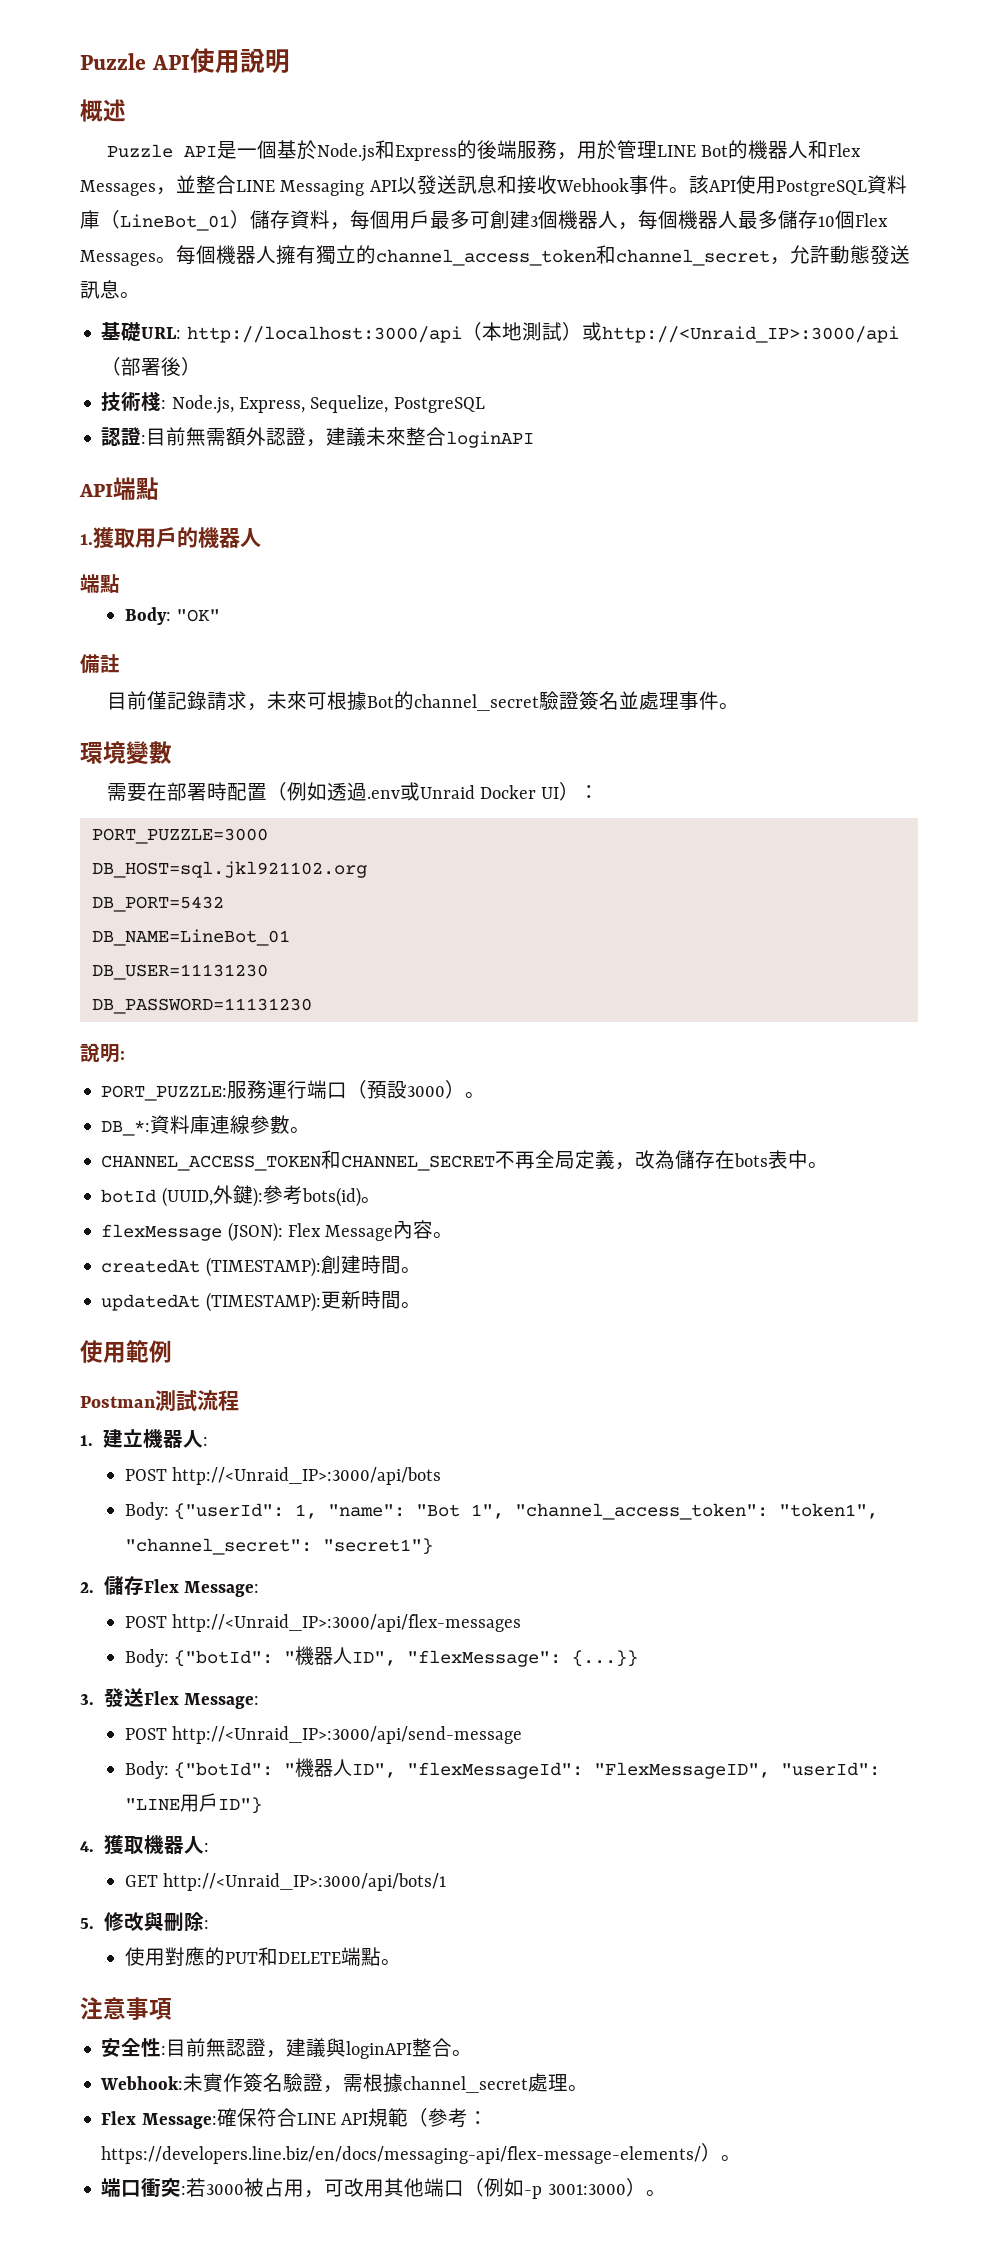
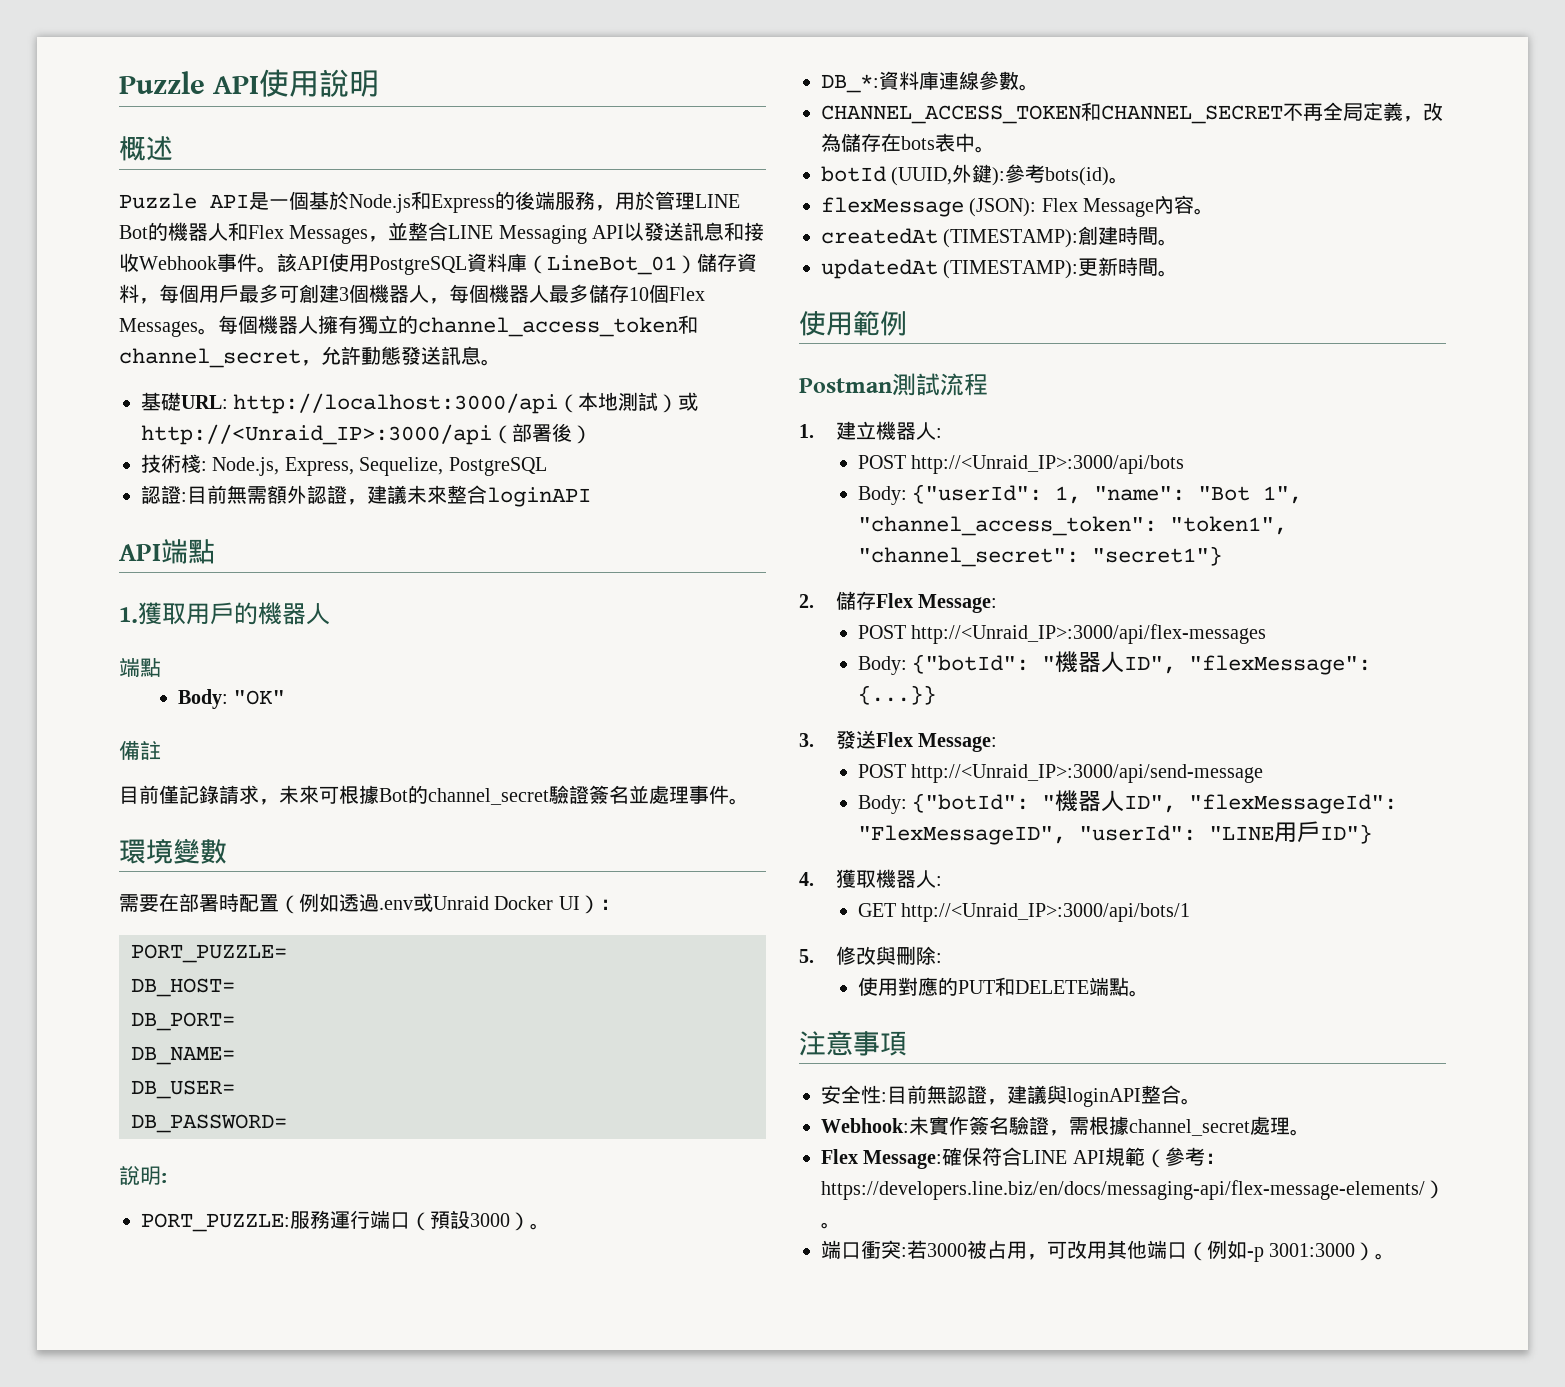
[91,828,268,844] [91,861,367,878] [91,896,224,912] [91,929,290,946] [91,964,268,980] [91,998,312,1014] PORT_PUZZLE=3000 // DB_HOST=sql.jkl921102.org // DB_PORT=5432 // DB_NAME=LineBot_01 // DB_USER=11131230 // DB_PASSWORD=11131230 -> [131,944,287,963] [131,978,235,997] [131,1012,235,1031] [131,1046,235,1065] [131,1080,235,1099] [131,1114,287,1133] PORT_PUZZLE= // DB_HOST= // DB_PORT= // DB_NAME= // DB_USER= // DB_PASSWORD=

